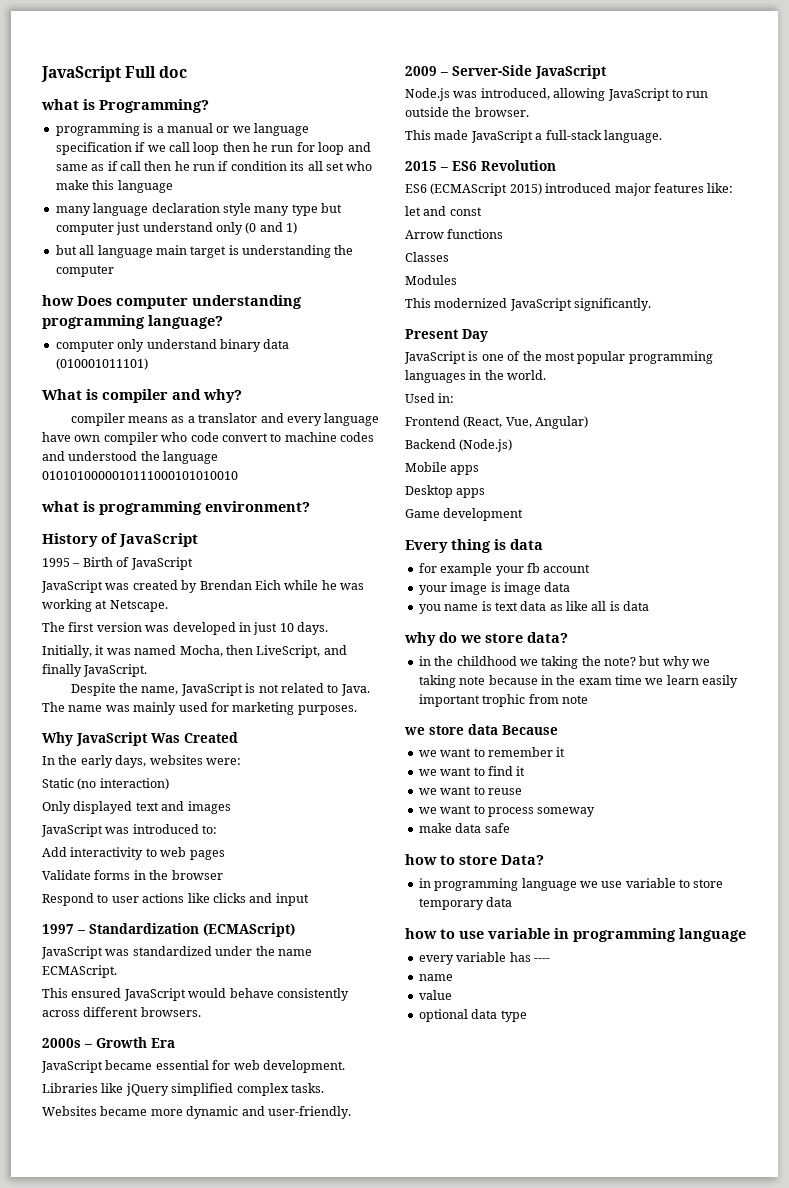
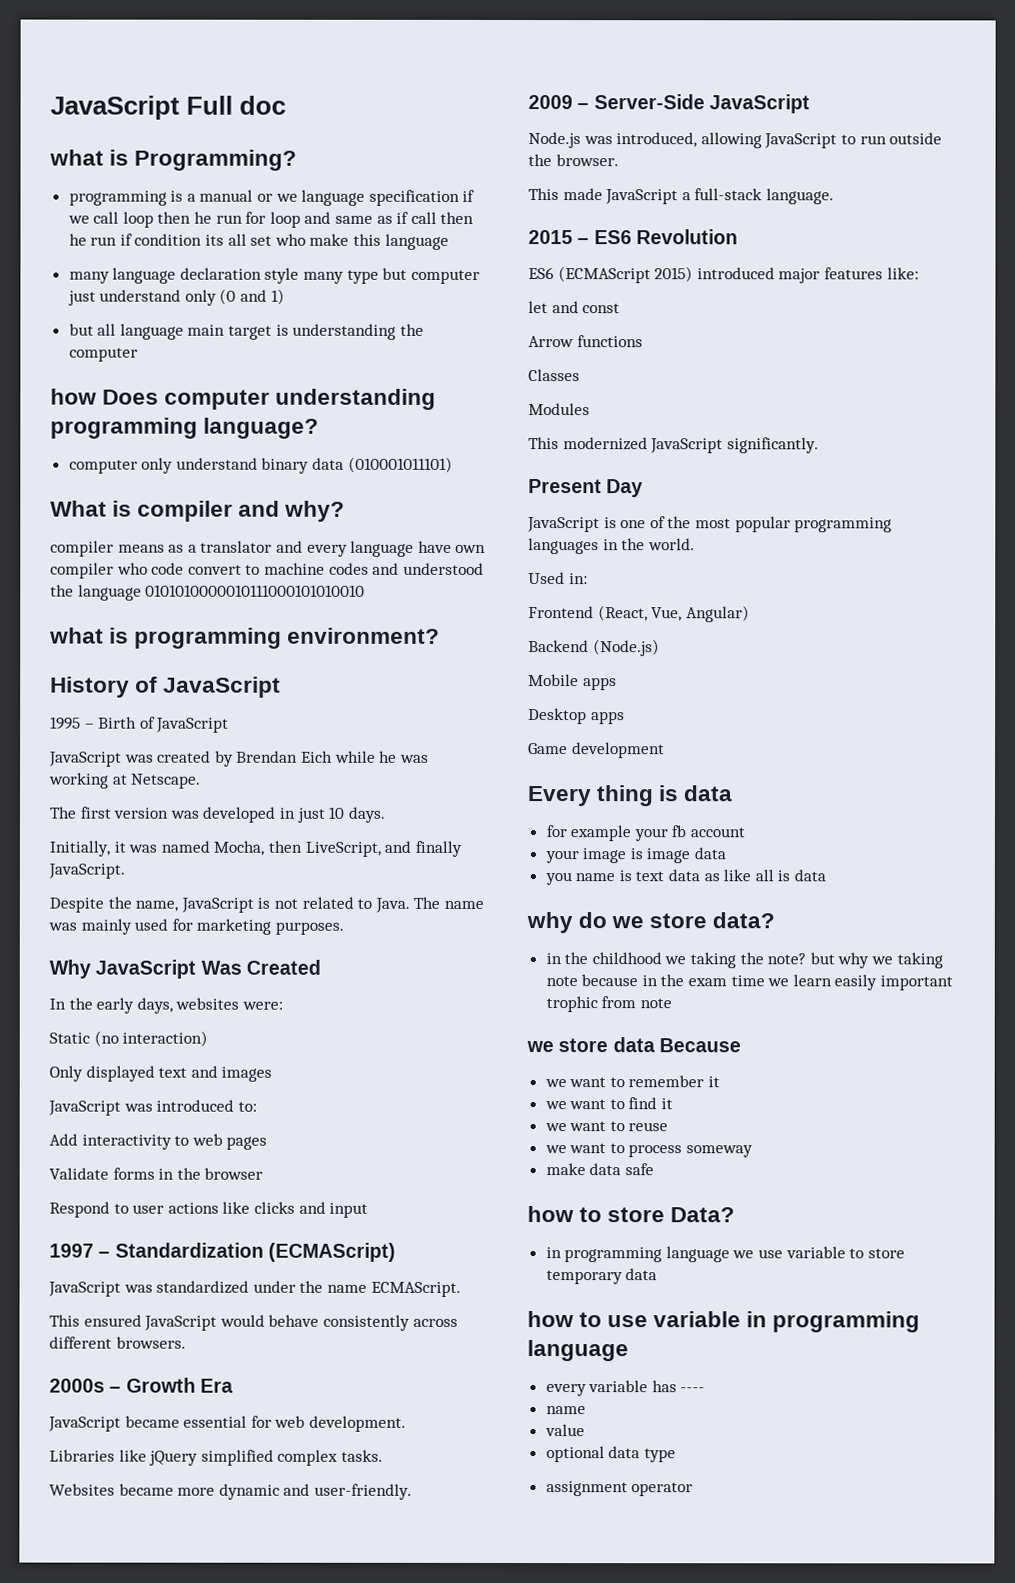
(527, 1016) none -> [545,1481,694,1497] // assignment operator

